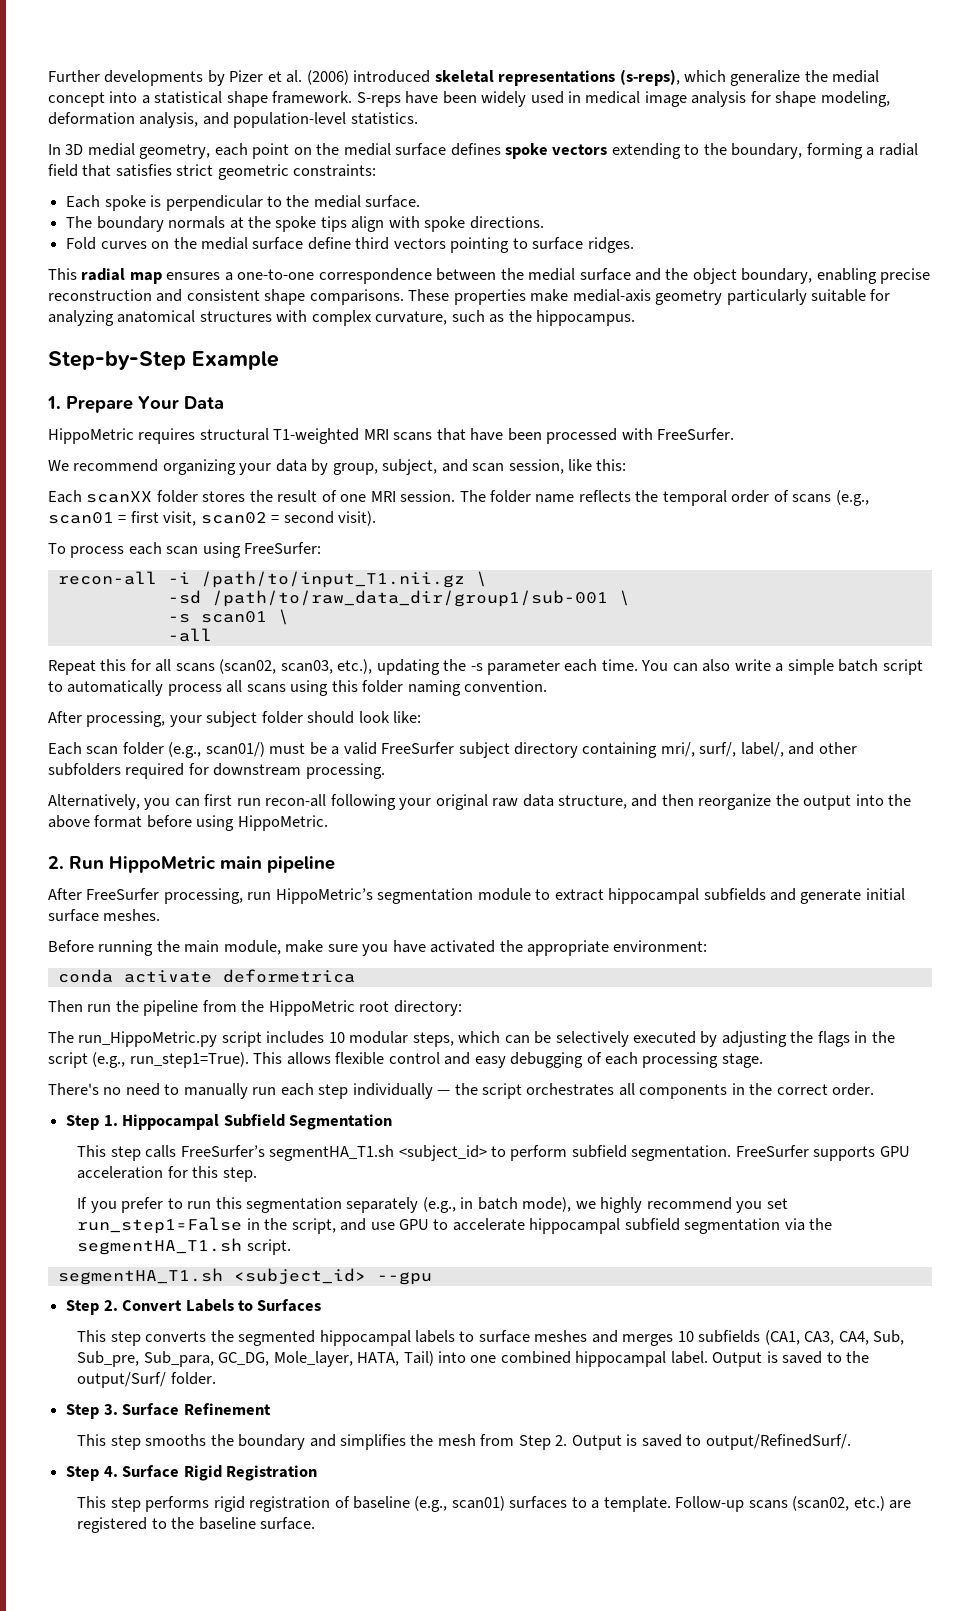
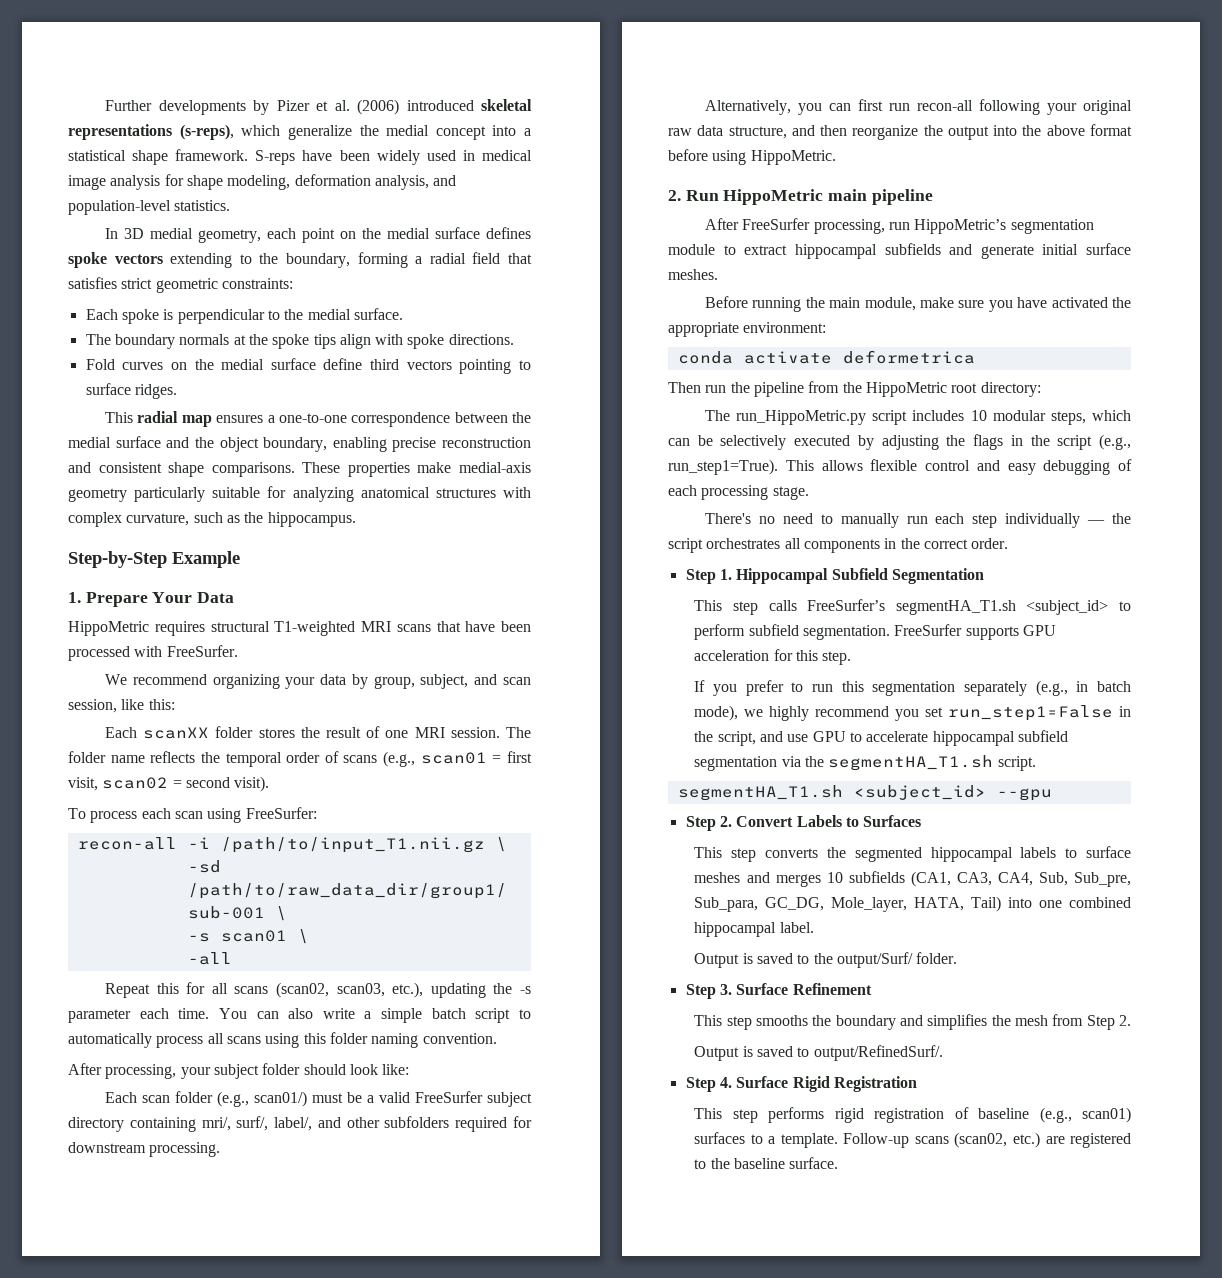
(708, 1357) none -> (814, 927) //
(568, 1440) none -> (1131, 1020) //

